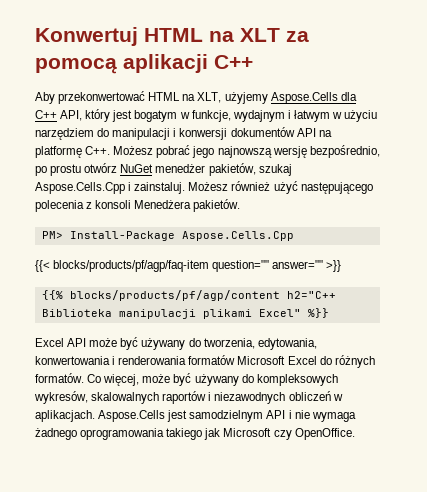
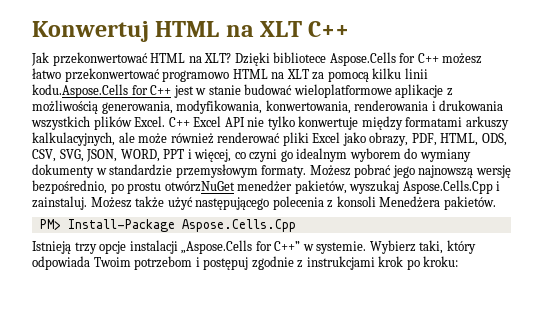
[286,31,309,42] [35,54,253,74] [35,91,357,104] [35,109,378,122] [35,127,332,140] [35,146,111,158] za pomocą aplikacji C++ // Aby przekonwertować HTML na XLT, użyjemy Aspose.Cells dla C++ API, który jest bogatym w funkcje, wydajnym i łatwym w użyciu narzędziem do manipulacji i konwersji dokumentów API na platformę C++. -> [308,21,350,37] [31,52,483,66] [32,68,428,82] [32,84,453,98] [32,100,504,114] [31,116,509,130] [32,132,507,146] [32,148,471,162] [32,164,307,178] C++ // Jak przekonwertować HTML na XLT? Dzięki bibliotece Aspose.Cells for C++ możesz łatwo przekonwertować programowo HTML na XLT za pomocą kilku linii kodu.Aspose.Cells for C++ jest w stanie budować wieloplatformowe aplikacje z możliwością generowania, modyfikowania, konwertowania, renderowania i drukowania wszystkich plików Excel. C++ Excel API nie tylko konwertuje między formatami arkuszy kalkulacyjnych, ale może również renderować pliki Excel jako obrazy, PDF, HTML, ODS, CSV, SVG, JSON, WORD, PPT i więcej, co czyni go idealnym wyborem do wymiany dokumenty w standardzie przemysłowym formaty.
[84,163,154,173] otwórz NuGet -> [164,181,235,192] otwórzNuGet
[258,164,292,176] szukaj -> [349,180,400,194] wyszukaj
[231,181,271,191] również -> [135,196,165,208] także
[35,260,342,272] [41,290,336,301] [41,308,329,319] [35,337,317,350] [35,355,375,368] [35,373,338,386] [34,391,343,404] [35,410,356,422] [35,428,355,440] {{< blocks/products/pf/agp/faq-item question="" answer="" >}} // {{% blocks/products/pf/agp/content h2="C++ Biblioteka manipulacji plikami Excel" %}} // Excel API może być używany do tworzenia, edytowania, konwertowania i renderowania formatów Microsoft Excel do różnych formatów. Co więcej, może być używany do kompleksowych wykresów, skalowalnych raportów i niezawodnych obliczeń w aplikacjach. Aspose.Cells jest samodzielnym API i nie wymaga żadnego oprogramowania takiego jak Microsoft czy OpenOffice. -> [32,240,476,254] [32,256,459,270] Istnieją trzy opcje instalacji „Aspose.Cells for C++” w systemie. Wybierz taki, który odpowiada Twoim potrzebom i postępuj zgodnie z instrukcjami krok po kroku:

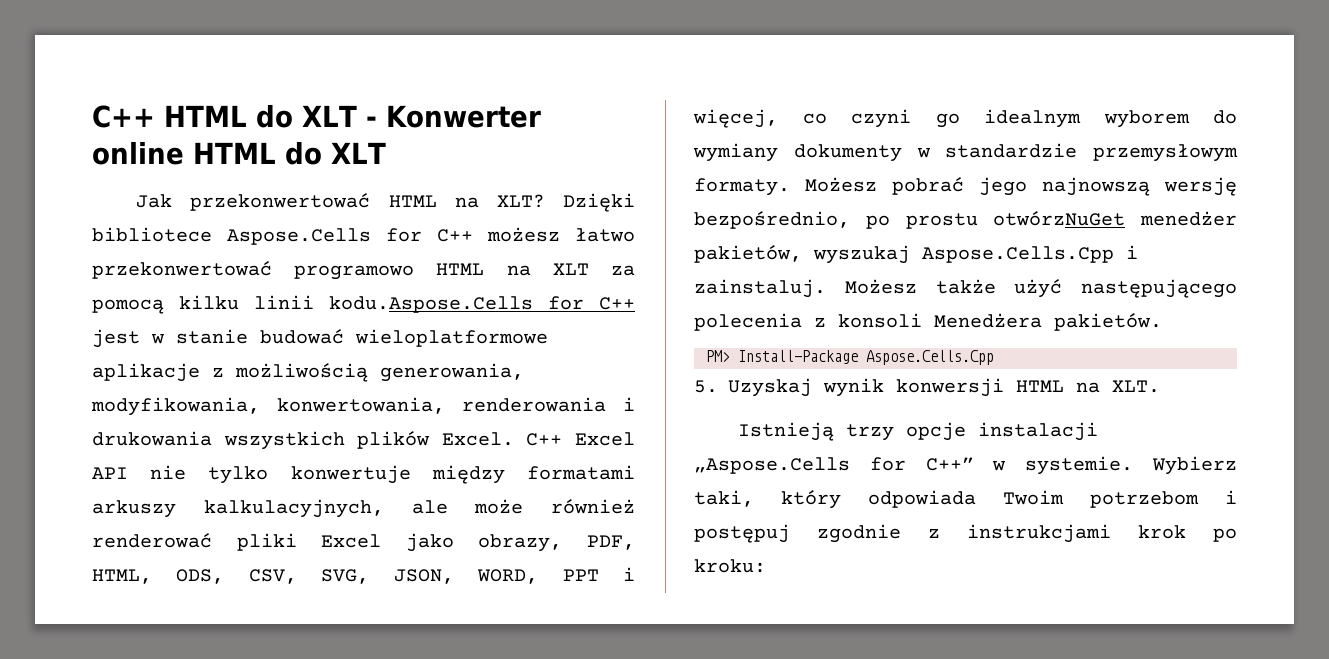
[32,21,350,42] Konwertuj HTML na XLT C++ -> [92,104,541,128] [92,141,386,165] C++ HTML do XLT - Konwerter online HTML do XLT
(296, 225) none -> [694,378,1160,397] // 5. Uzyskaj wynik konwersji HTML na XLT.

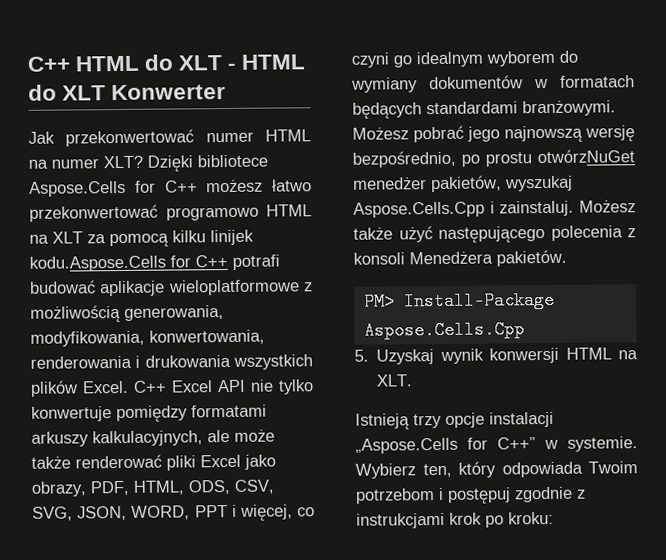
[385,105,541,128] [92,141,386,165] Konwerter online HTML do XLT -> [241,54,307,70] [28,83,227,101] HTML do XLT Konwerter
[388,195,479,208] HTML na -> [205,129,311,143] [28,158,99,169] numer HTML na numer
[254,295,314,309] linii -> [210,229,254,246] linijek
[92,329,548,348] [92,363,200,382] jest w stanie budować wieloplatformowe aplikacje -> [232,254,280,270] [29,279,300,297] potrafi budować aplikacje wieloplatformowe
[431,465,505,484] między -> [116,405,188,423] pomiędzy
[551,499,635,514] również -> [31,456,71,469] także
[793,143,1238,162] [694,178,790,196] dokumenty w standardzie przemysłowym formaty. -> [429,75,635,90] [352,100,616,119] dokumentów w formatach będących standardami branżowymi.
[694,490,754,507] taki, -> [422,463,452,478] ten,

